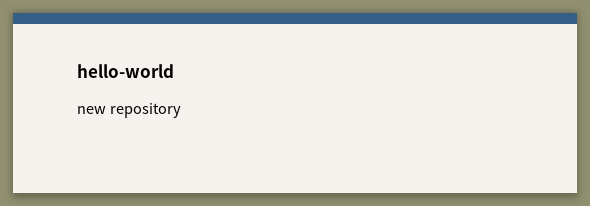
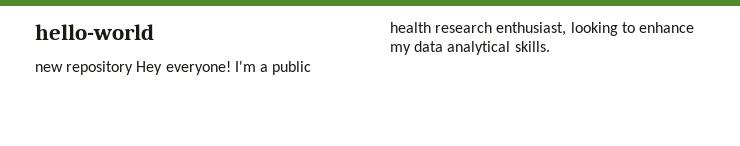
(181, 110) none -> [136,61,312,75] [390,22,694,36] [390,41,550,55] Hey everyone! I'm a public health research enthusiast, looking to enhance my data analytical skills.

